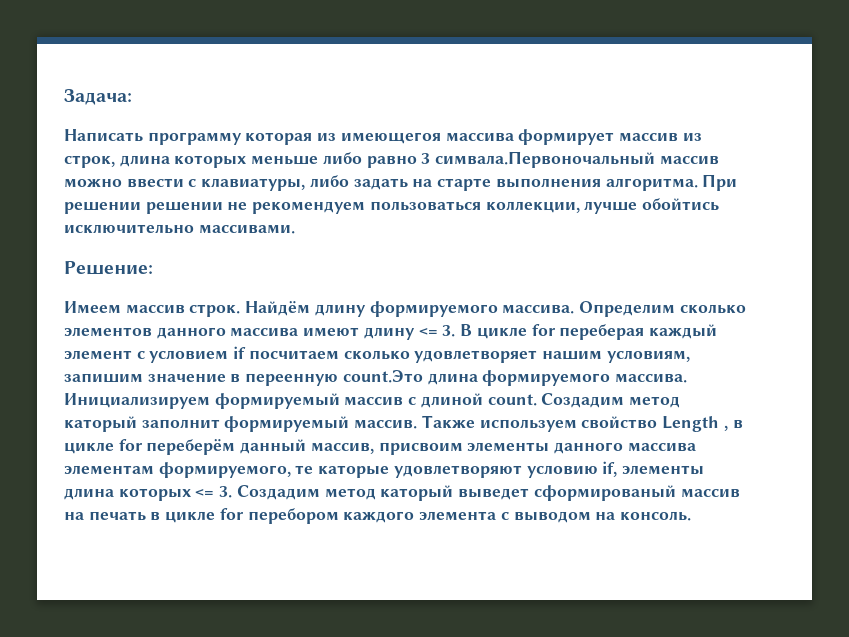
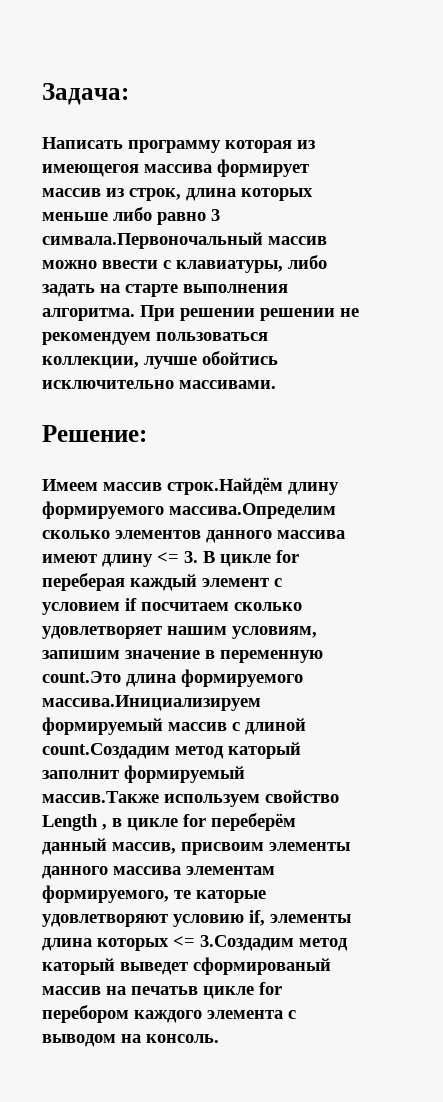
[189,301,676,317] строк. Найдём длину формируемого массива. Определим -> [167,477,339,495] [42,501,336,519] строк.Найдём длину формируемого массива.Определим
[245,373,339,386] переенную -> [220,650,323,663] переменную
[615,373,688,383] [64,393,210,409] массива. Инициализируем -> [42,695,261,711] массива.Инициализируем
[487,393,625,408] count. Создадим -> [42,743,170,759] count.Создадим
[354,415,475,429] массив. Также -> [42,791,159,803] массив.Также
[219,485,320,500] 3. Создадим -> [200,935,294,951] 3.Создадим
[88,511,161,521] печать в -> [131,986,198,995] печатьв

